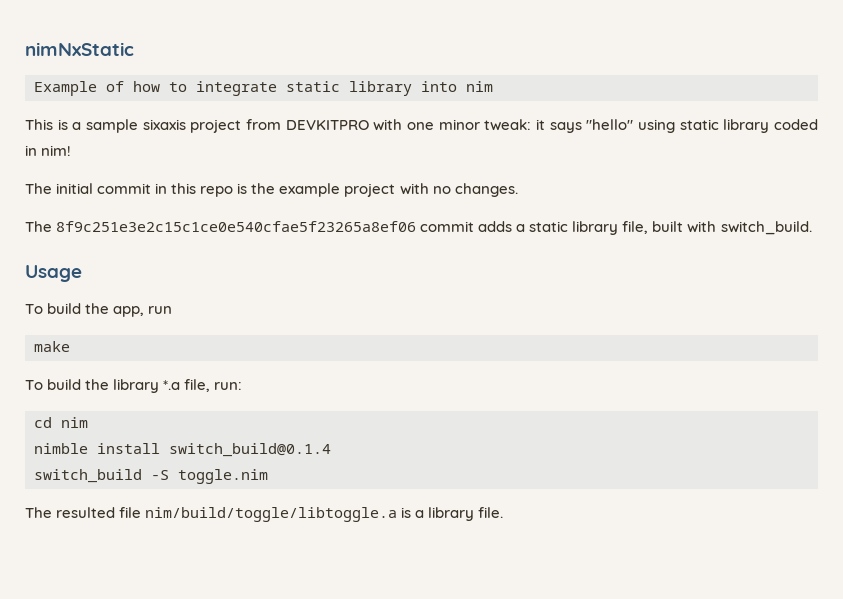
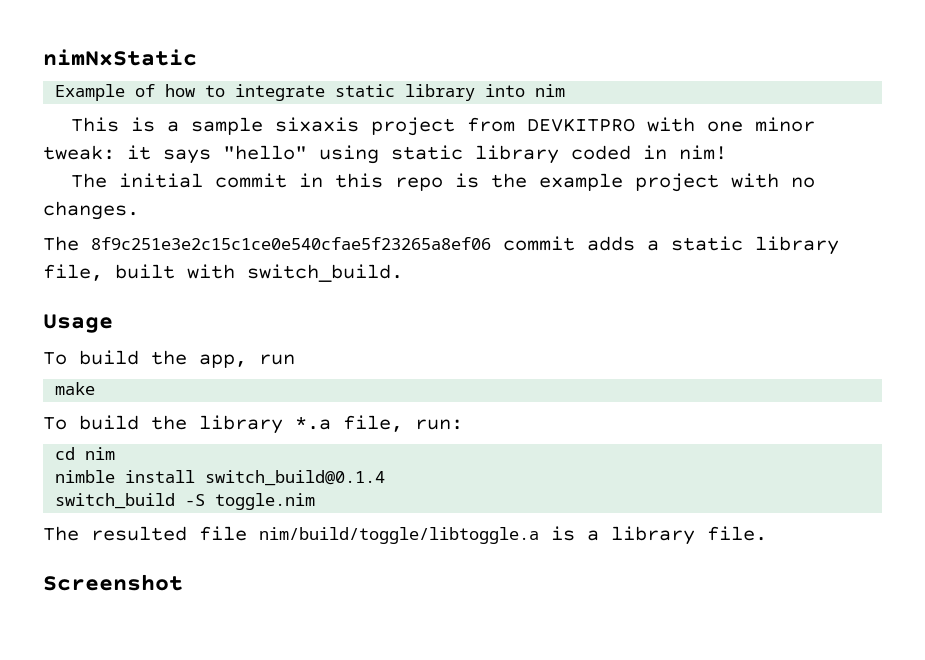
(504, 512) none -> [43,574,183,591] // Screenshot

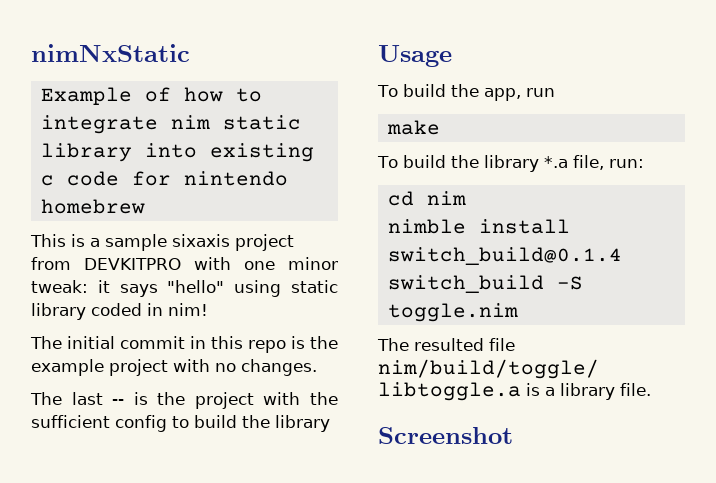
(326, 92) none -> [170,115,210,129] nim
[535,84,566,97] nim -> [209,143,314,162] [40,171,288,186] [40,199,145,214] existing c code for nintendo homebrew
[91,236,839,255] [43,264,403,282] 8f9c251e3e2c15c1ce0e540cfae5f23265a8ef06 commit adds a static library file, built with switch_build. -> [71,392,338,409] [31,415,330,432] last -- is the project with the sufficient config to build the library

